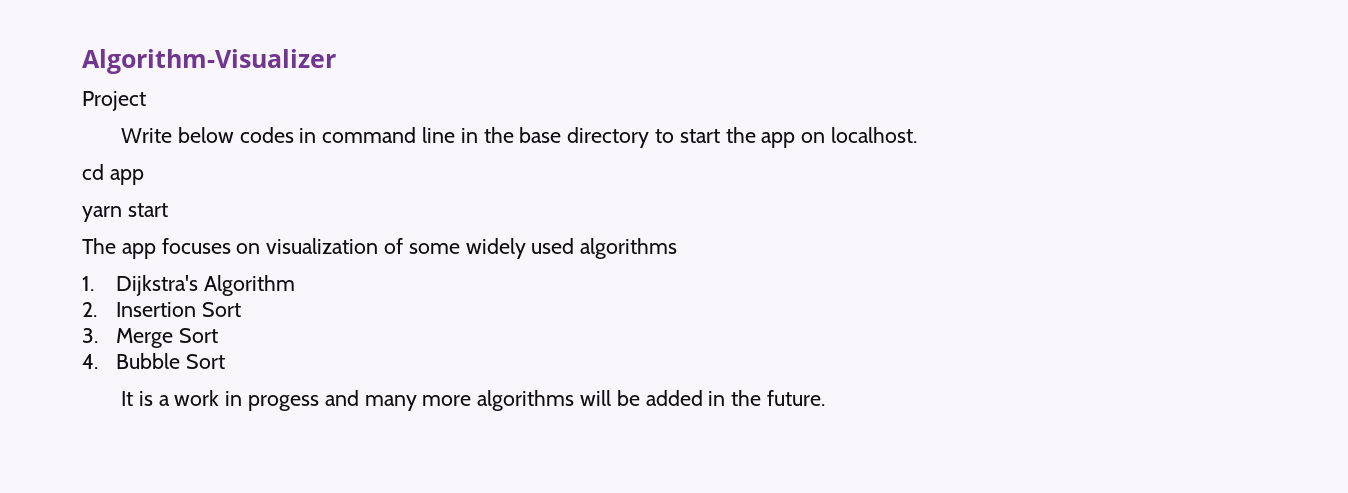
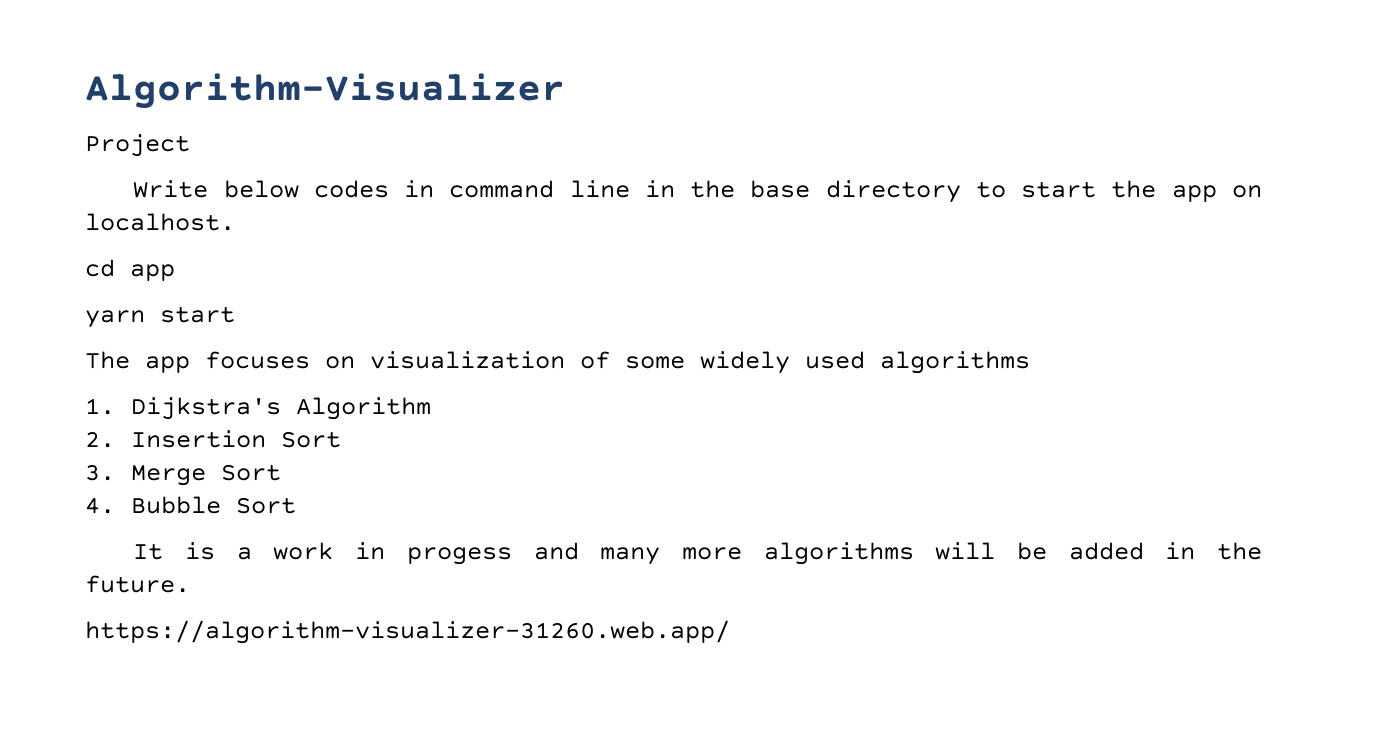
(825, 398) none -> [85,620,730,644] // https://algorithm-visualizer-31260.web.app/

